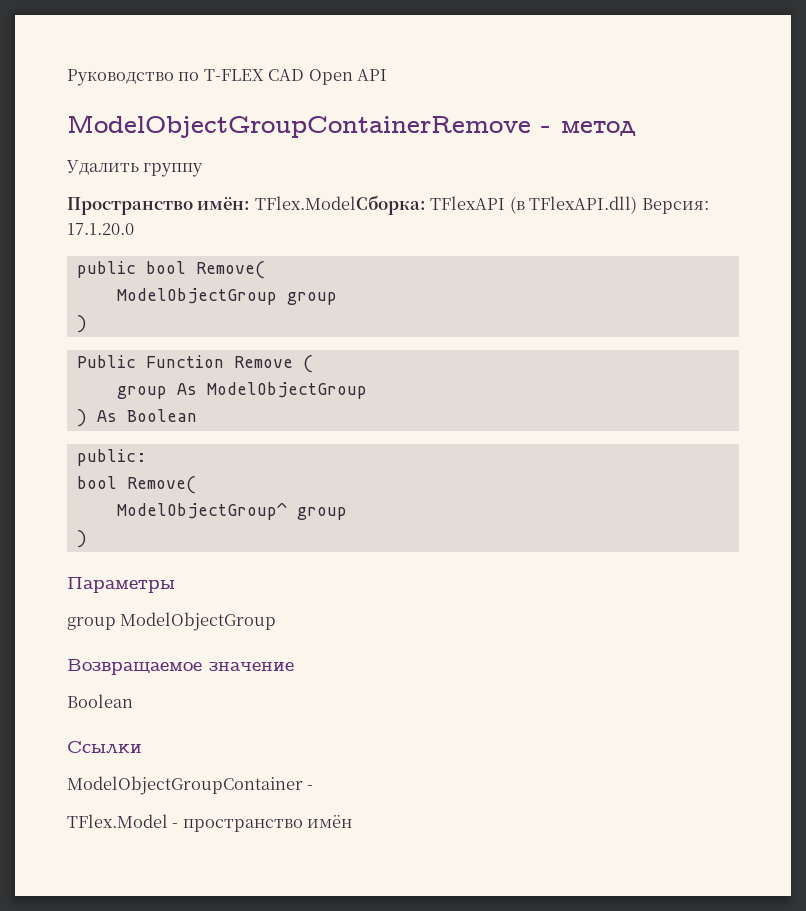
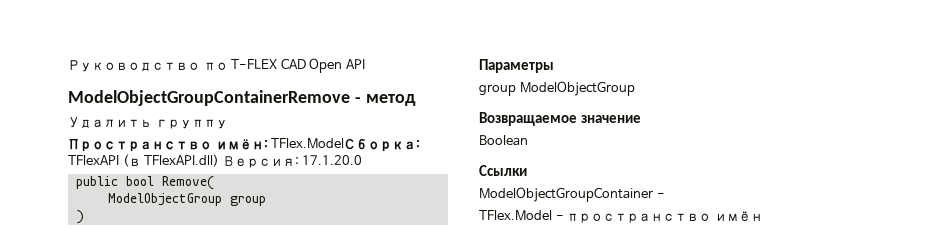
[76,355,313,373] [116,382,367,399] [76,409,197,427] [76,449,146,466] [76,476,196,494] [116,502,347,520] [76,530,87,548] // Public Function Remove ( // group As ModelObjectGroup // ) As Boolean // public: // bool Remove( // ModelObjectGroup^ group // ) -> (84, 217) none

